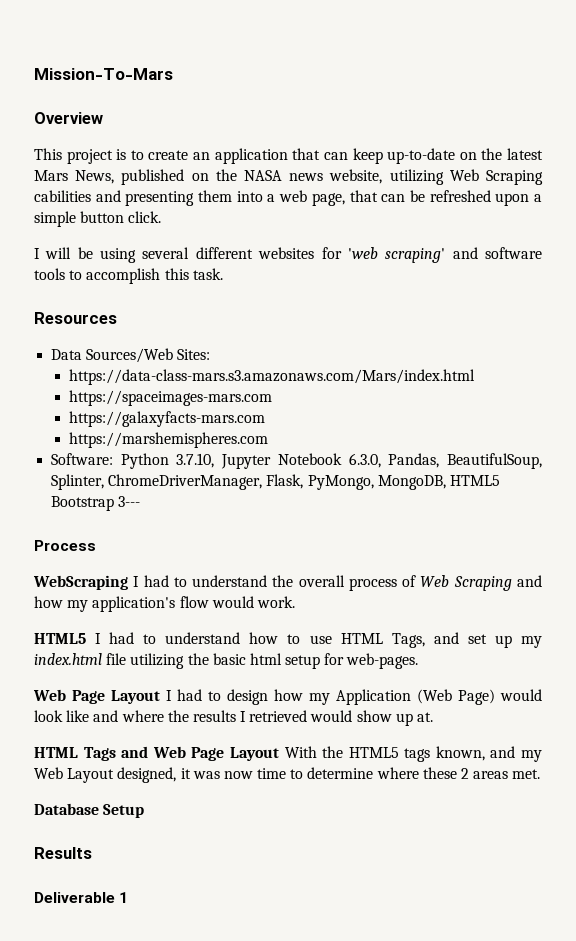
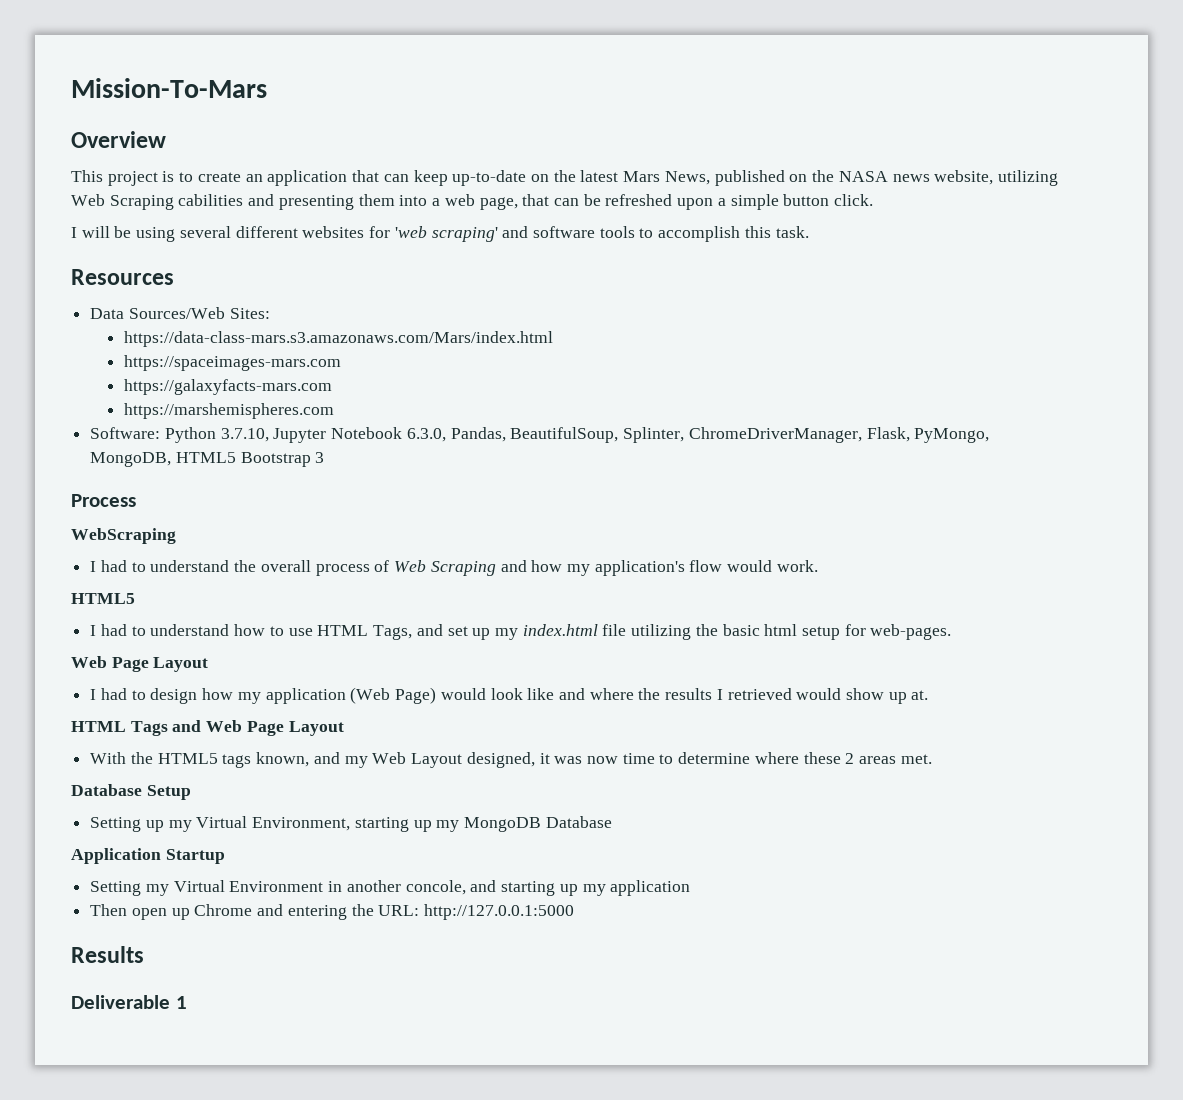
[118,496,141,507] 3--- -> [315,452,325,463] 3
(128, 582) none -> (176, 536) //
(86, 638) none -> (135, 598) //
(160, 697) none -> (209, 664) //
[336,689,411,705] Application -> [265,688,346,704] application
(279, 754) none -> (344, 728) //
(145, 811) none -> [90,816,612,832] [71,848,225,864] [90,880,691,896] [90,904,575,920] // Setting up my Virtual Environment, starting up my MongoDB Database // Application Startup // Setting my Virtual Environment in another concole, and starting up my application // Then open up Chrome and entering the URL: http://127.0.0.1:5000

